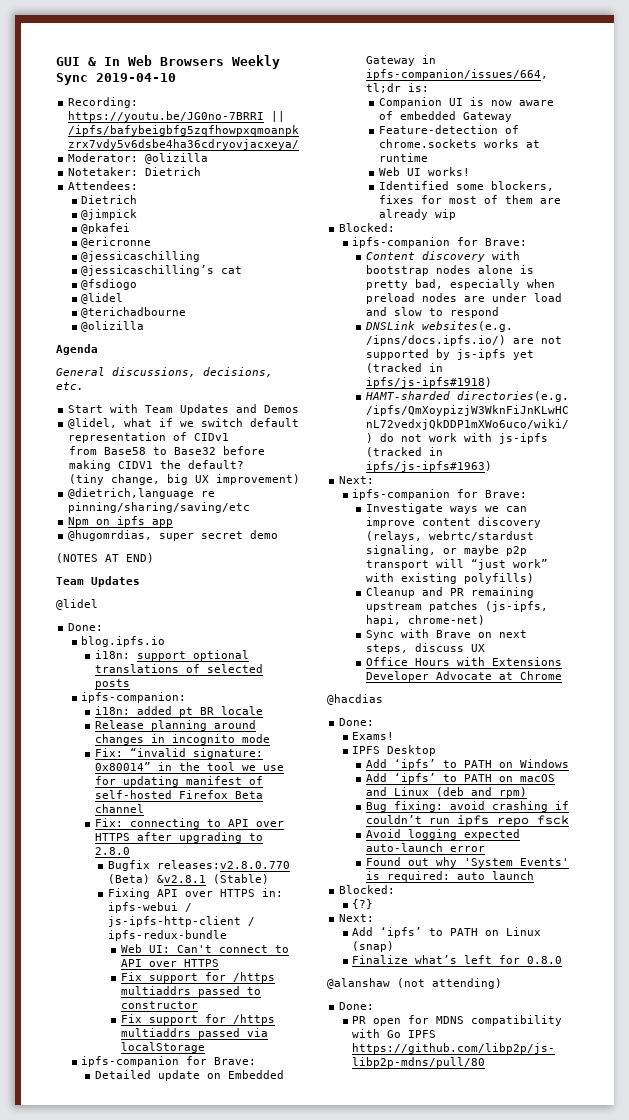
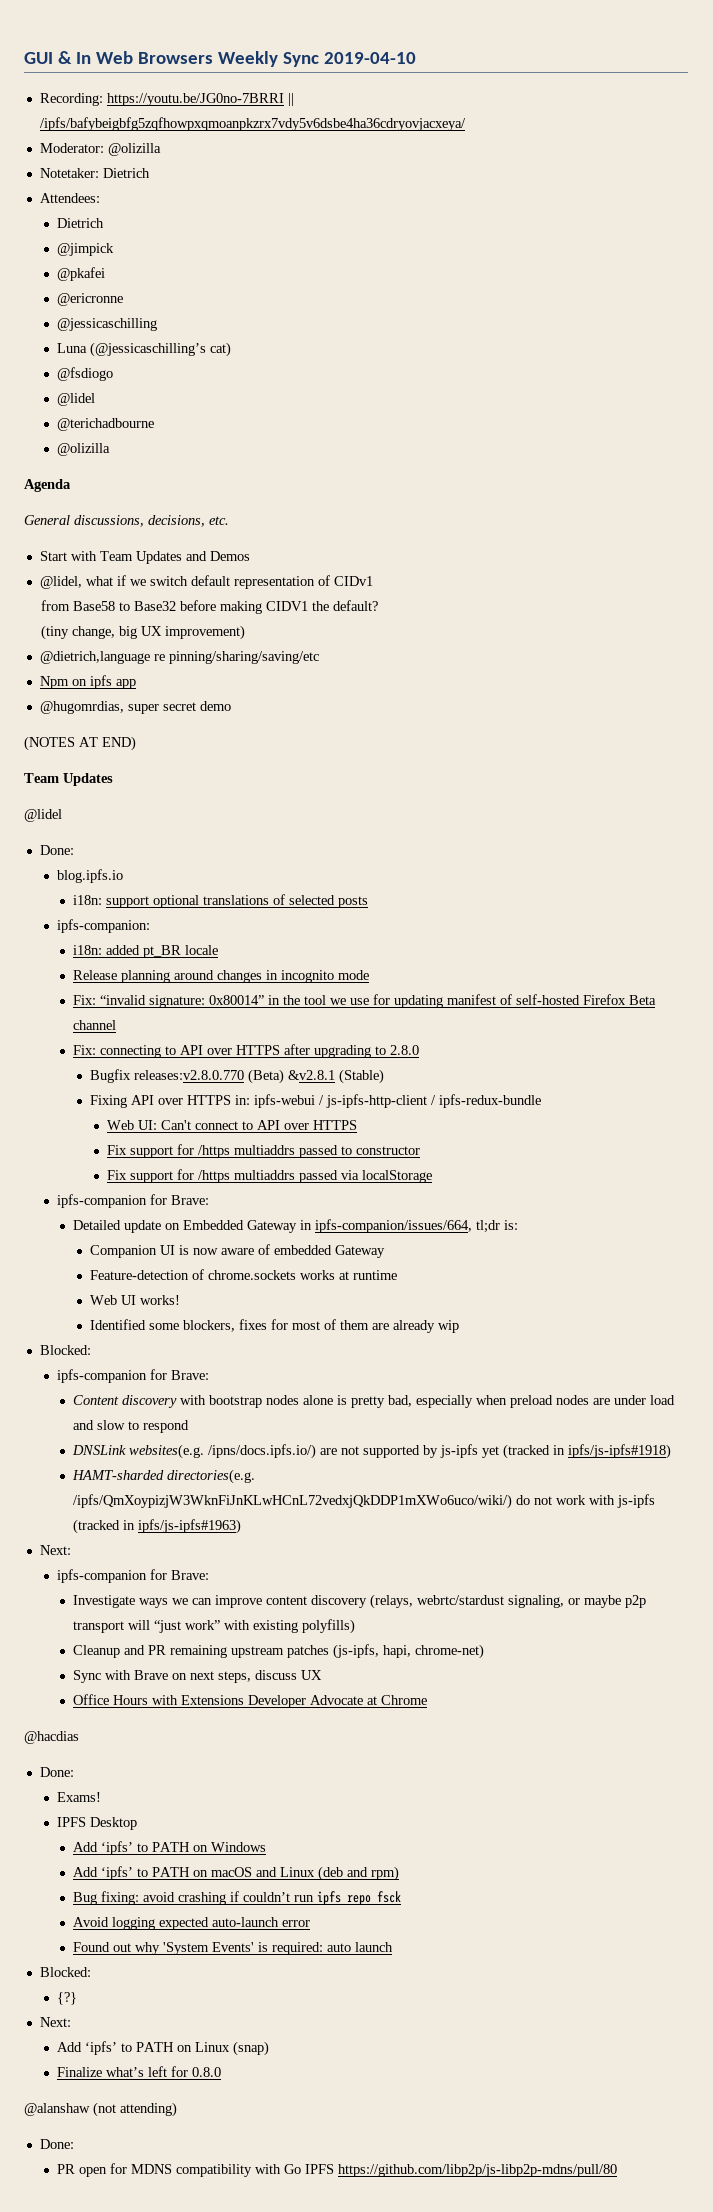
[81,265,243,276] @jessicaschilling’s cat -> [56,342,231,357] Luna (@jessicaschilling’s cat)

